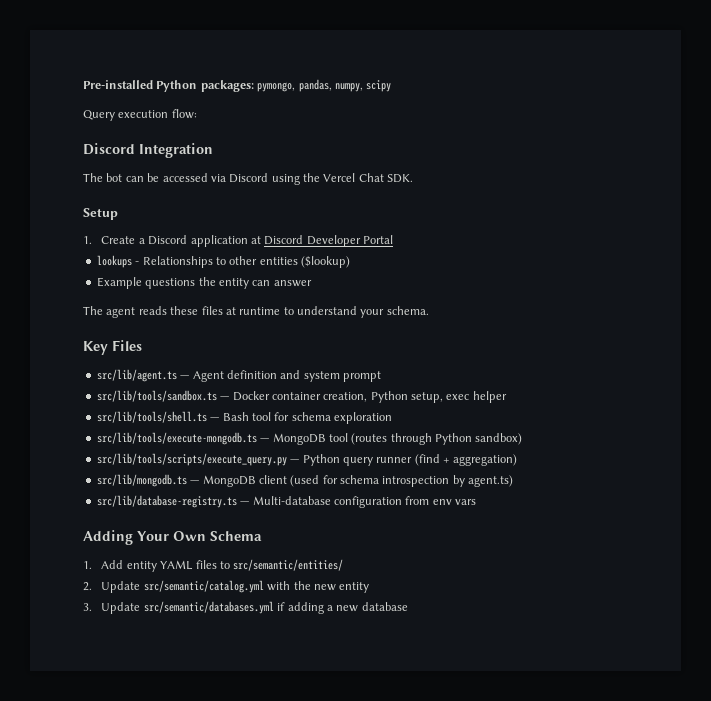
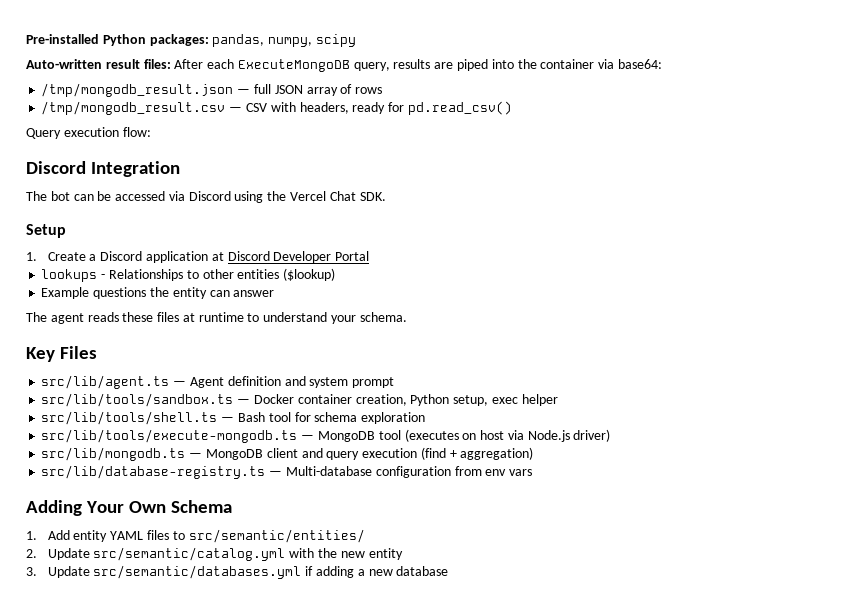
[257,82,296,92] pymongo, -> (209, 40) none
(392, 86) none -> [26,59,662,72] [41,83,383,97] [41,101,512,115] // Auto-written result files: After each ExecuteMongoDB query, results are piped into the container via base64: // /tmp/mongodb_result.json — full JSON array of rows // /tmp/mongodb_result.csv — CSV with headers, ready for pd.read_csv()
[351,433,523,445] [96,453,518,466] [96,474,514,487] (routes through Python sandbox) // src/lib/tools/scripts/execute_query.py — Python query runner (find + aggregation) // src/lib/mongodb.ts — MongoDB client (used for schema introspection by agent.ts) -> [404,429,611,442] [41,447,534,461] (executes on host via Node.js driver) // src/lib/mongodb.ts — MongoDB client and query execution (find + aggregation)

